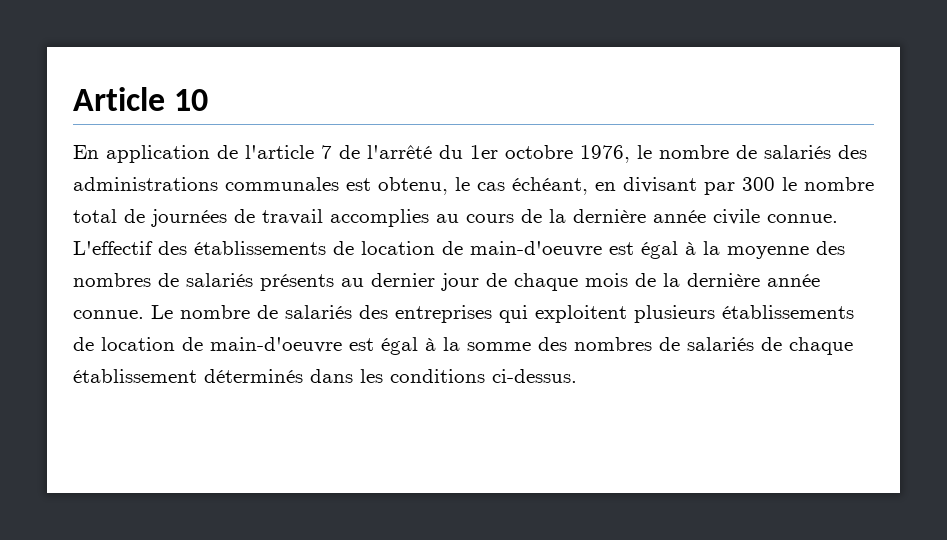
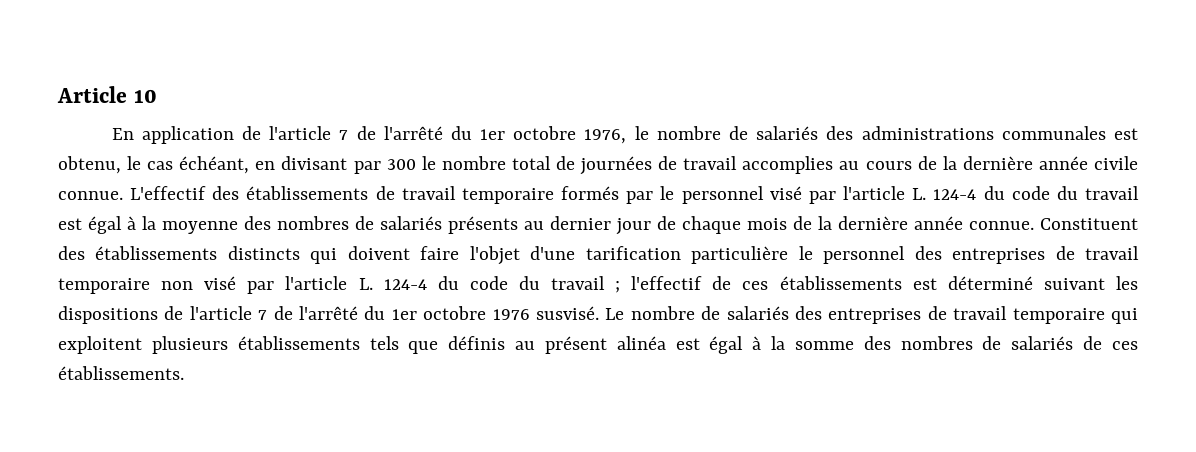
[361,241,602,257] location de main-d'oeuvre -> [401,186,1139,204] travail temporaire formés par le personnel visé par l'article L. 124-4 du code du travail
(144, 314) none -> [1040,218,1138,230] [58,246,1139,265] [58,276,1138,294] [58,306,599,324] Constituent des établissements distincts qui doivent faire l'objet d'une tarification particulière le personnel des entreprises de travail temporaire non visé par l'article L. 124-4 du code du travail ; l'effectif de ces établissements est déterminé suivant les dispositions de l'article 7 de l'arrêté du 1er octobre 1976 susvisé.
(492, 314) none -> [927,306,1105,324] de travail temporaire
[73,337,342,353] de location de main-d'oeuvre -> [369,336,666,354] tels que définis au présent alinéa
[789,337,853,355] [73,369,577,383] chaque établissement déterminés dans les conditions ci-dessus. -> [1112,341,1139,350] [58,366,184,380] ces établissements.

